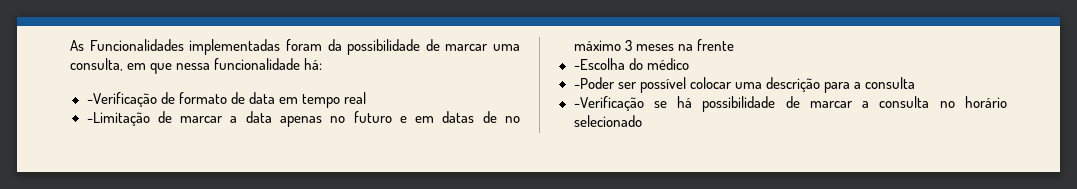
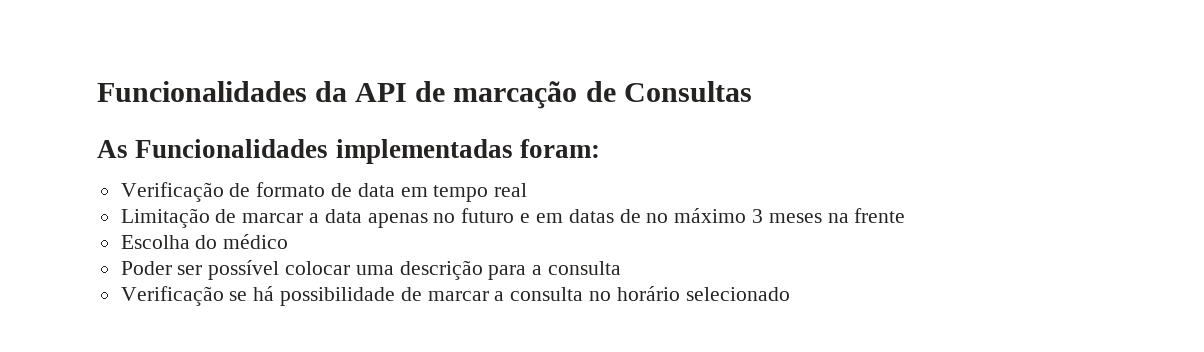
[70,39,520,55] [70,58,323,74] [86,92,157,107] As Funcionalidades implementadas foram da possibilidade de marcar uma consulta, em que nessa funcionalidade há: // -Verificação -> [97,81,752,109] [97,139,600,164] [120,182,224,202] Funcionalidades da API de marcação de Consultas // As Funcionalidades implementadas foram: // Verificação
[86,112,150,126] -Limitação -> [120,208,210,228] Limitação
[573,58,625,70] -Escolha -> [120,235,190,249] Escolha
[573,77,615,89] -Poder -> [120,261,172,275] Poder
[573,96,644,111] -Verificação -> [120,286,224,306] Verificação

